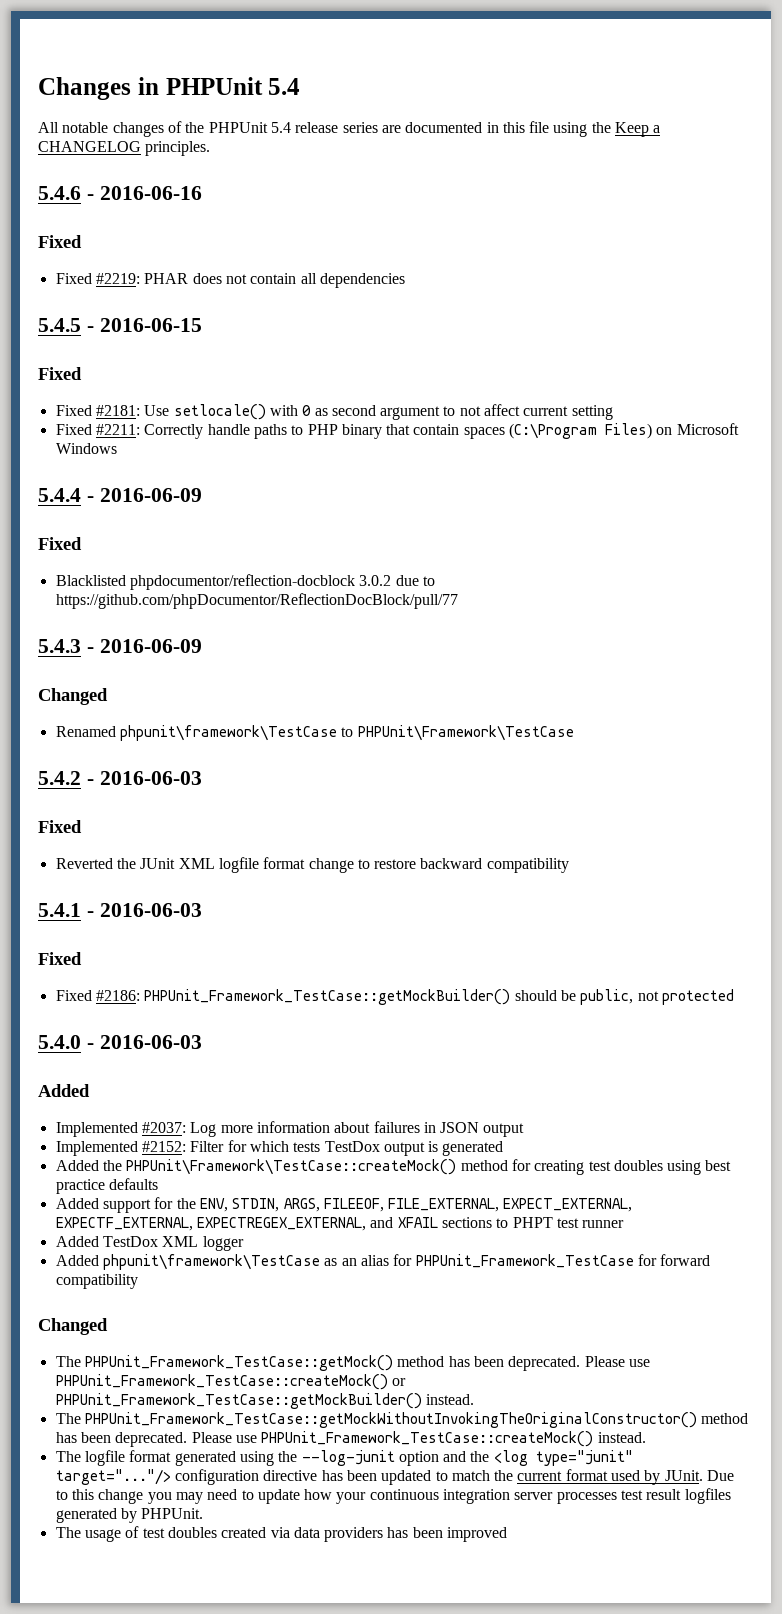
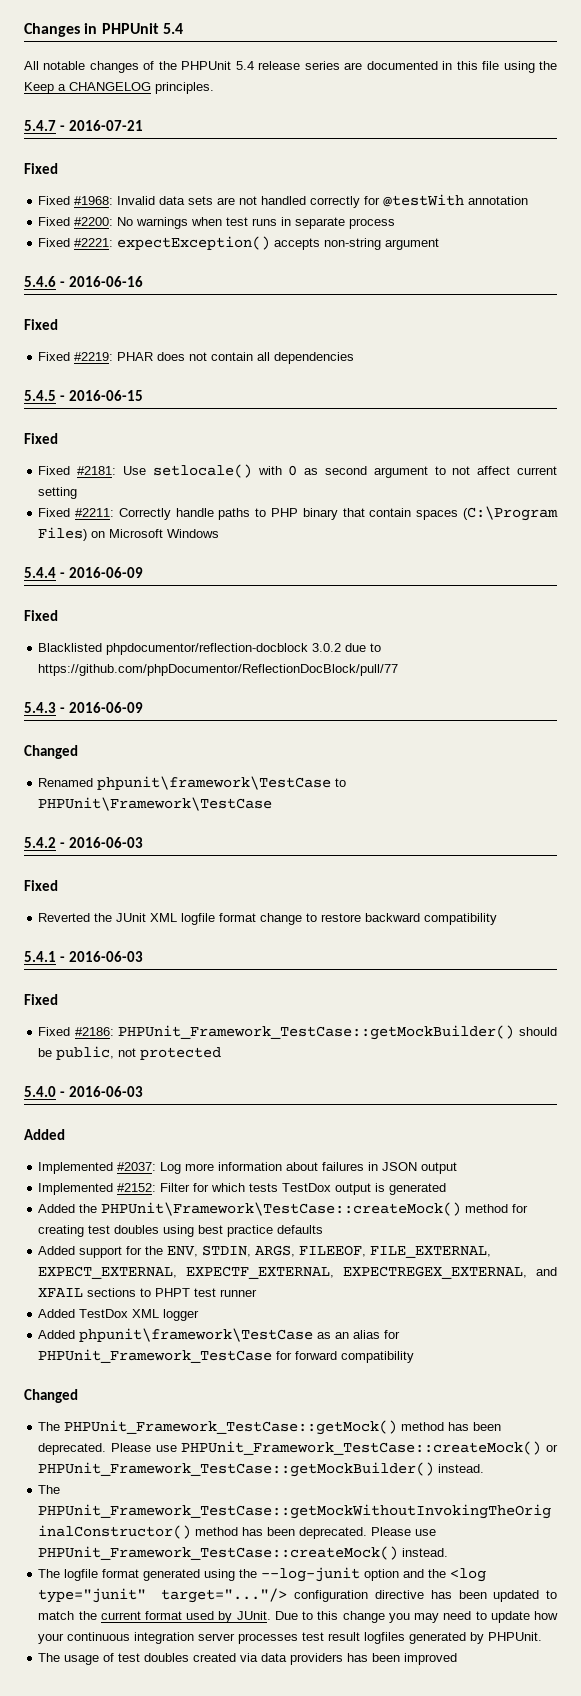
(211, 148) none -> [24,120,144,131] [24,163,58,174] [38,194,529,208] [38,217,396,229] [38,236,440,250] // 5.4.7 - 2016-07-21 // Fixed // Fixed #1968: Invalid data sets are not handled correctly for @testWith annotation // Fixed #2200: No warnings when test runs in separate process // Fixed #2221: expectException() accepts non-string argument

